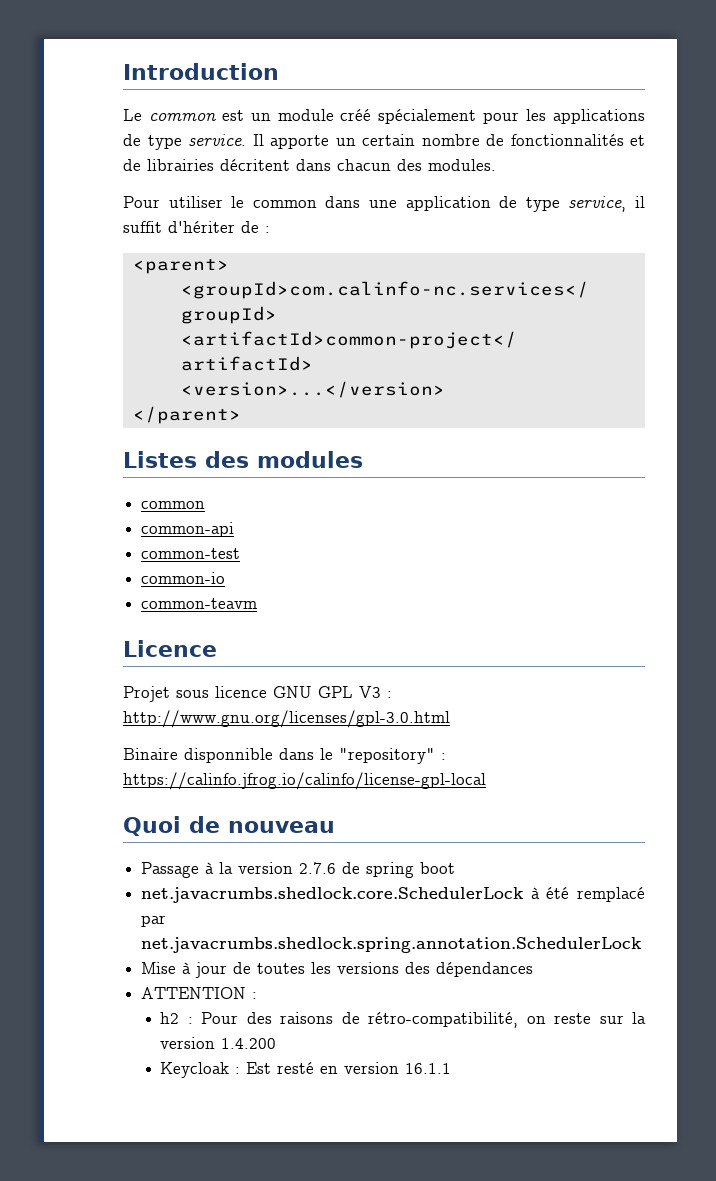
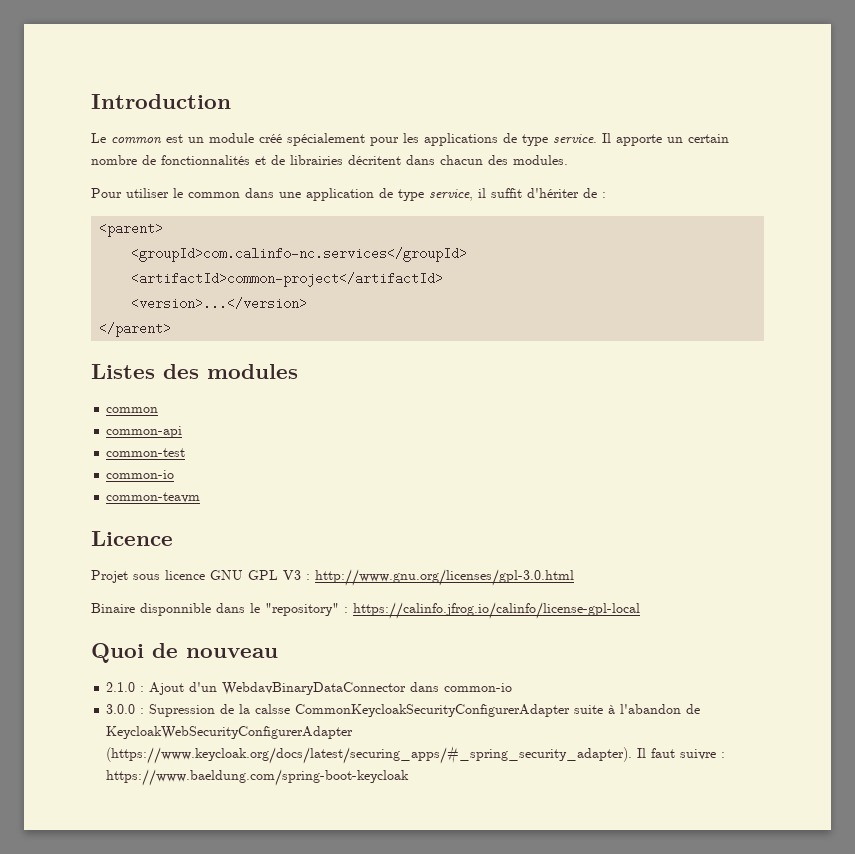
[141,862,456,878] [141,887,645,903] [141,915,167,927] [141,937,643,953] [141,962,534,978] [141,987,258,999] [160,1012,646,1028] [160,1037,277,1049] [160,1062,452,1078] Passage à la version 2.7.6 de spring boot // net.javacrumbs.shedlock.core.SchedulerLock à été remplacé par net.javacrumbs.shedlock.spring.annotation.SchedulerLock // Mise à jour de toutes les versions des dépendances // ATTENTION : // h2 : Pour des raisons de rétro-compatibilité, on reste sur la version 1.4.200 // Keycloak : Est resté en version 16.1.1 -> [106,682,513,695] [106,704,701,717] [106,726,354,739] [106,746,726,764] [106,769,410,786] 2.1.0 : Ajout d'un WebdavBinaryDataConnector dans common-io // 3.0.0 : Supression de la calsse CommonKeycloakSecurityConfigurerAdapter suite à l'abandon de KeycloakWebSecurityConfigurerAdapter (https://www.keycloak.org/docs/latest/securing_apps/#_spring_security_adapter). Il faut suivre : https://www.baeldung.com/spring-boot-keycloak

